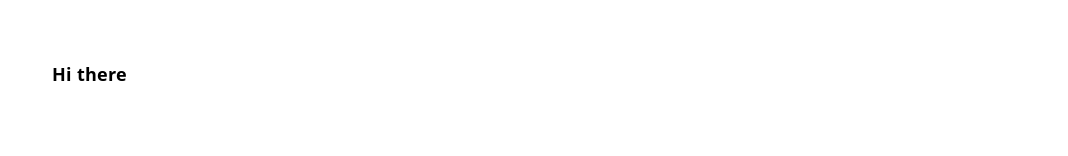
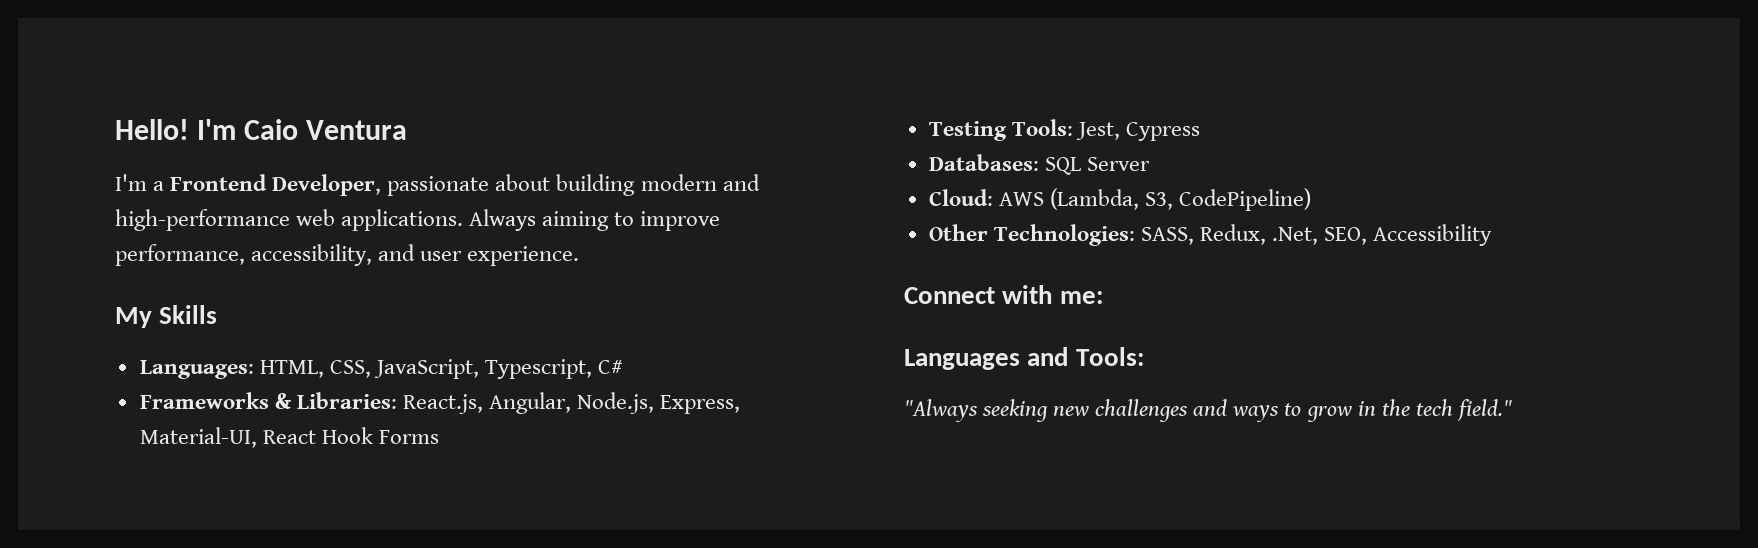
[52,67,127,81] Hi there -> [115,119,408,140] [115,174,760,196] [115,209,721,231] [115,244,580,266] [115,305,218,328] [139,359,624,379] [139,392,741,414] [139,427,439,448] [928,119,1200,141] [928,154,1150,175] [928,188,1312,211] [928,224,1493,246] [904,285,1103,304] [904,347,1144,370] [904,399,1512,422] Hello! I'm Caio Ventura // I'm a Frontend Developer, passionate about building modern and high-performance web applications. Always aiming to improve performance, accessibility, and user experience. // My Skills // Languages: HTML, CSS, JavaScript, Typescript, C# // Frameworks & Libraries: React.js, Angular, Node.js, Express, Material-UI, React Hook Forms // Testing Tools: Jest, Cypress // Databases: SQL Server // Cloud: AWS (Lambda, S3, CodePipeline) // Other Technologies: SASS, Redux, .Net, SEO, Accessibility // Connect with me: // Languages and Tools: // "Always seeking new challenges and ways to grow in the tech field."

